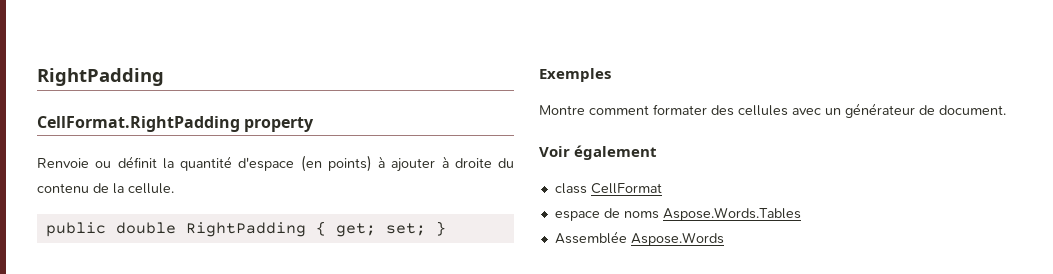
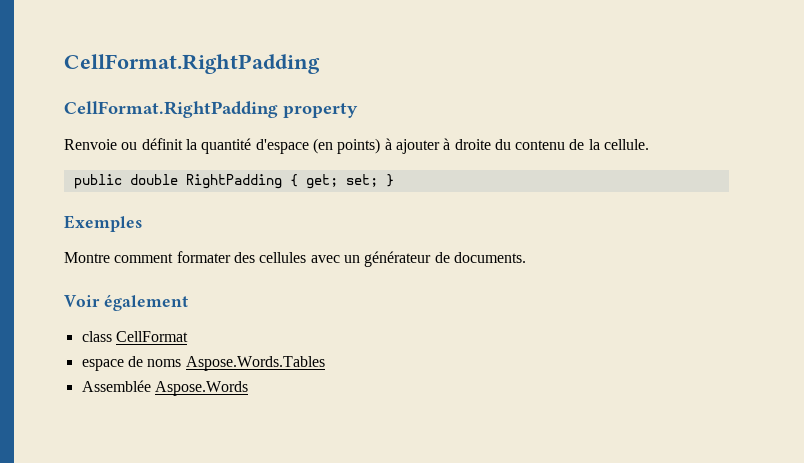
[37,68,164,86] RightPadding -> [64,54,320,74] CellFormat.RightPadding
[939,105,1006,115] document. -> [453,252,526,263] documents.

